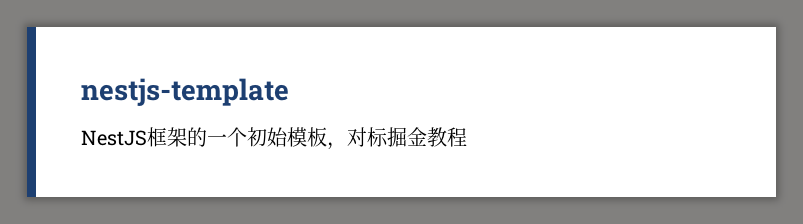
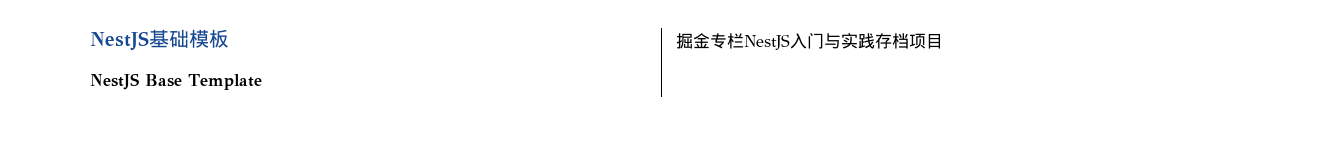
[81,78,289,106] [81,127,467,150] nestjs-template // NestJS框架的一个初始模板，对标掘金教程 -> [90,29,229,51] [90,73,262,90] [676,33,943,50] NestJS基础模板 // NestJS Base Template // 掘金专栏NestJS入门与实践存档项目

